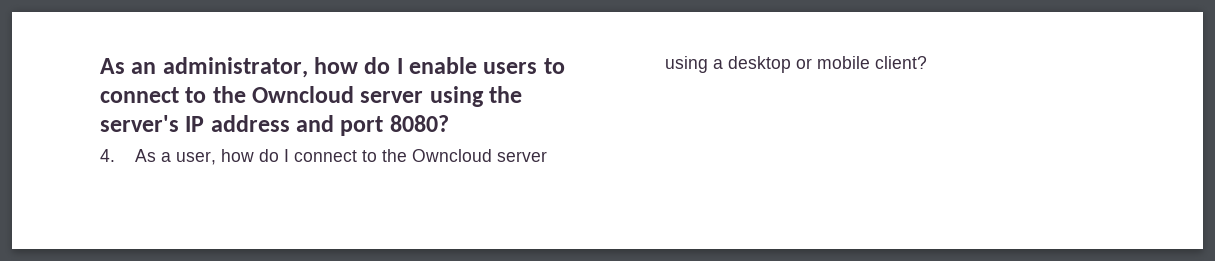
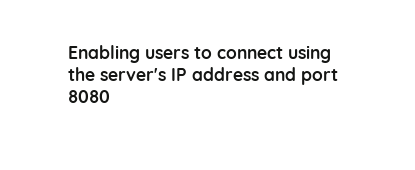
[100,57,565,78] [100,86,424,103] As an administrator, how do I enable users to connect to the Owncloud server -> [68,45,283,63] Enabling users to connect
[389,115,449,132] [100,149,547,165] [664,56,927,73] 8080? // 4. As a user, how do I connect to the Owncloud server using a desktop or mobile client? -> [68,90,110,103] 8080

